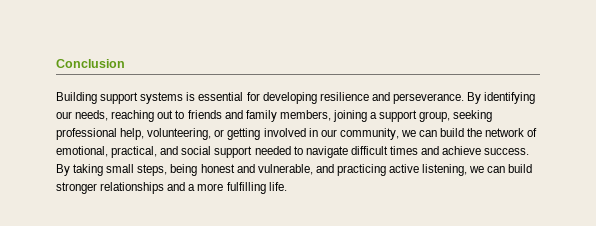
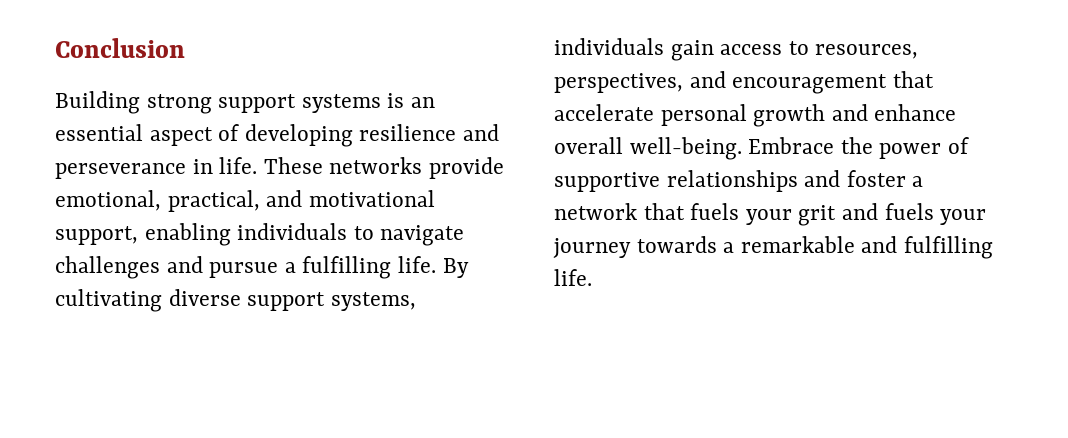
(97, 98) none -> [146,94,212,114] strong
[198,92,536,104] [56,110,493,122] [56,128,538,140] [56,146,530,158] [56,164,533,176] [56,182,224,194] essential for developing resilience and perseverance. By identifying our needs, reaching out to friends and family members, joining a support group, seeking professional help, volunteering, or getting involved in our community, we can build the network of emotional, practical, and social support needed to navigate difficult times and achieve success. By taking small steps, being honest and vulnerable, and practicing active listening, we can build stronger relationships and a more -> [411,97,436,108] [55,124,500,147] [55,157,505,179] [55,190,435,212] [55,223,465,246] [55,256,469,279] [55,289,416,312] [554,38,919,61] [554,71,934,94] [554,104,957,127] [554,137,970,160] [554,170,924,192] [554,203,987,226] [553,236,898,258] an essential aspect of developing resilience and perseverance in life. These networks provide emotional, practical, and motivational support, enabling individuals to navigate challenges and pursue a fulfilling life. By cultivating diverse support systems, individuals gain access to resources, perspectives, and encouragement that accelerate personal growth and enhance overall well-being. Embrace the power of supportive relationships and foster a network that fuels your grit and fuels your journey towards a remarkable and

